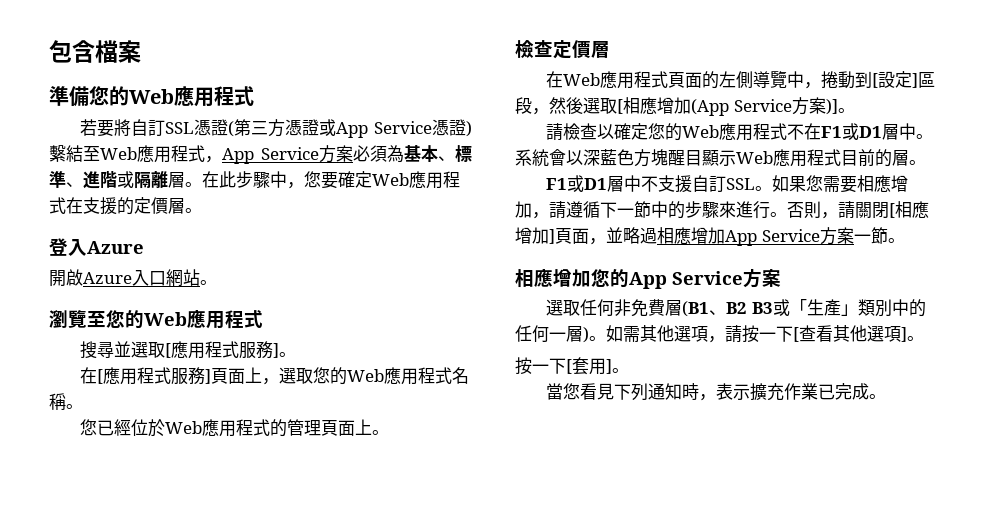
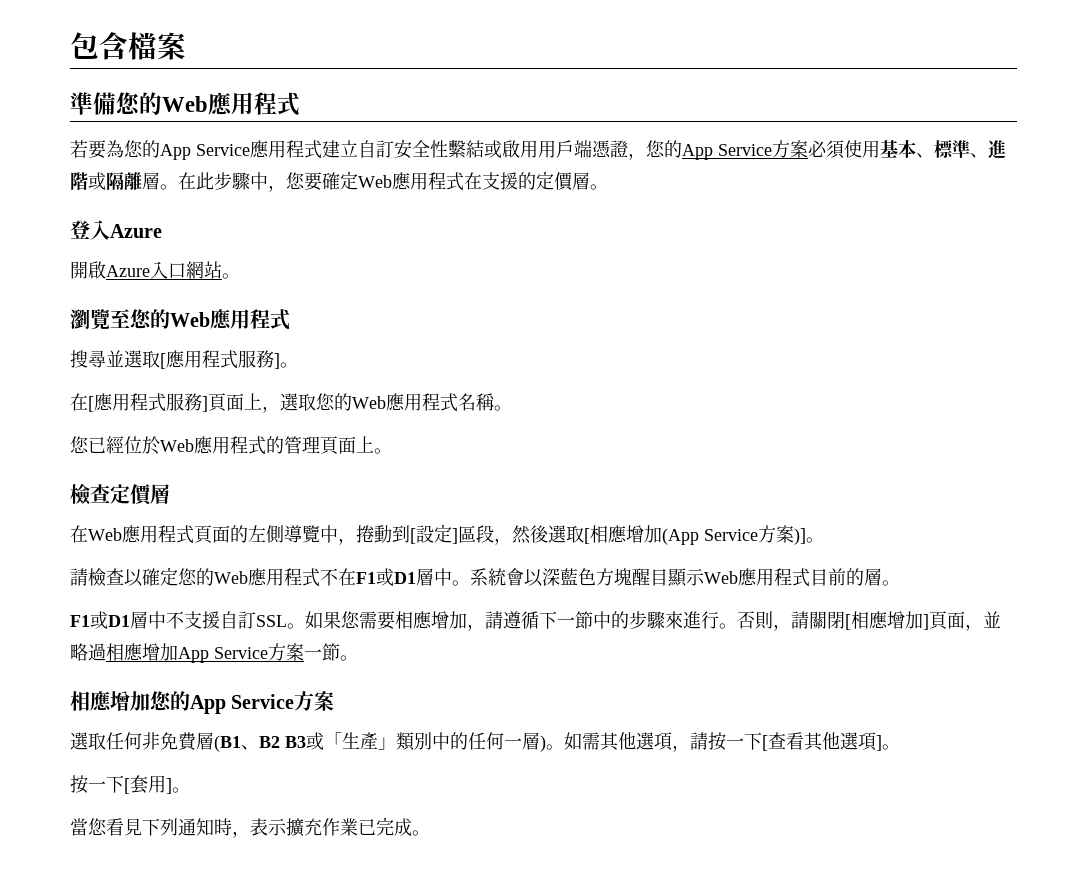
[114,119,472,138] [49,145,222,163] 將自訂SSL憑證(第三方憑證或App Service憑證)繫結至Web應用程式， -> [106,139,682,160] 為您的App Service應用程式建立自訂安全性繫結或啟用用戶端憑證，您的
[387,145,404,163] 為 -> [844,140,880,158] 使用

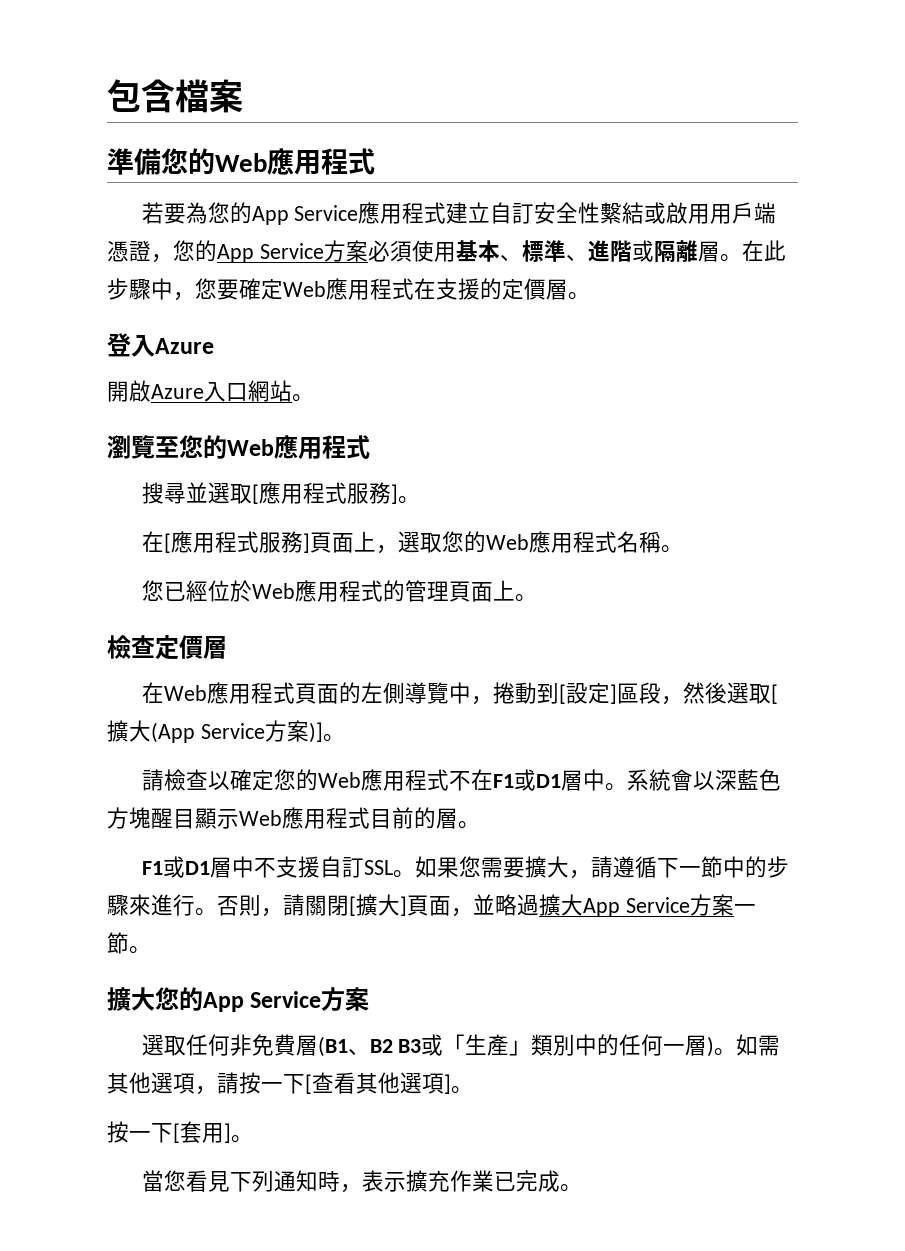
[590,525,662,543] 相應增加 -> [107,720,151,742] 擴大
[395,611,467,629] 相應增加 -> [524,856,569,878] 擴大
[851,611,923,629] 相應增加 -> [356,894,400,916] 擴大
[106,643,178,661] 相應增加 -> [539,894,583,916] 擴大
[70,691,150,711] 相應增加 -> [107,987,155,1011] 擴大

